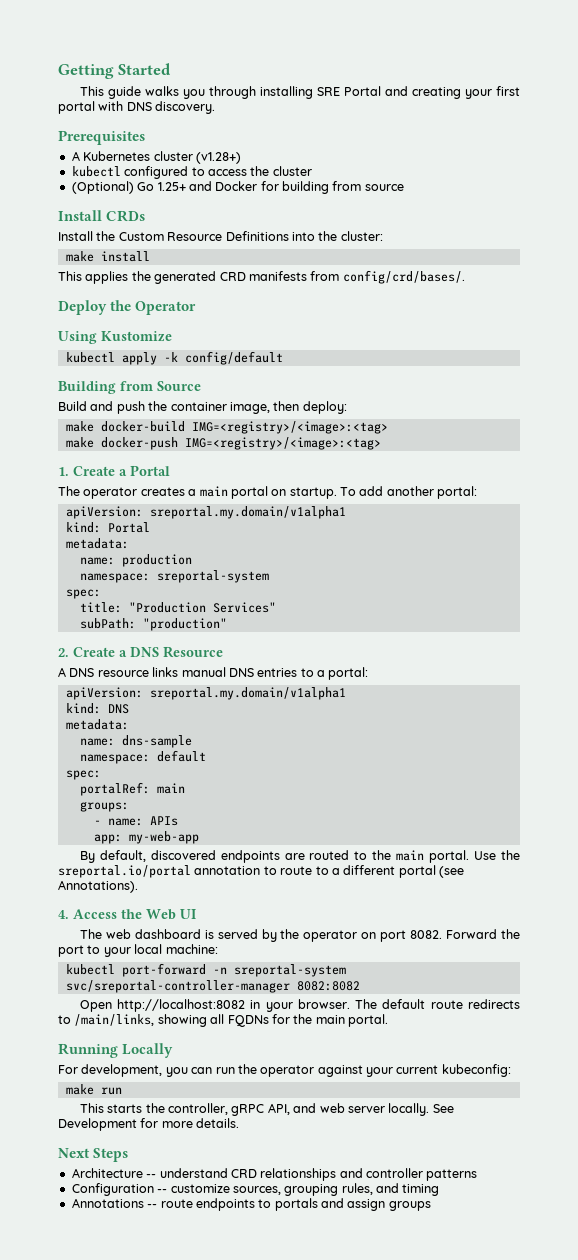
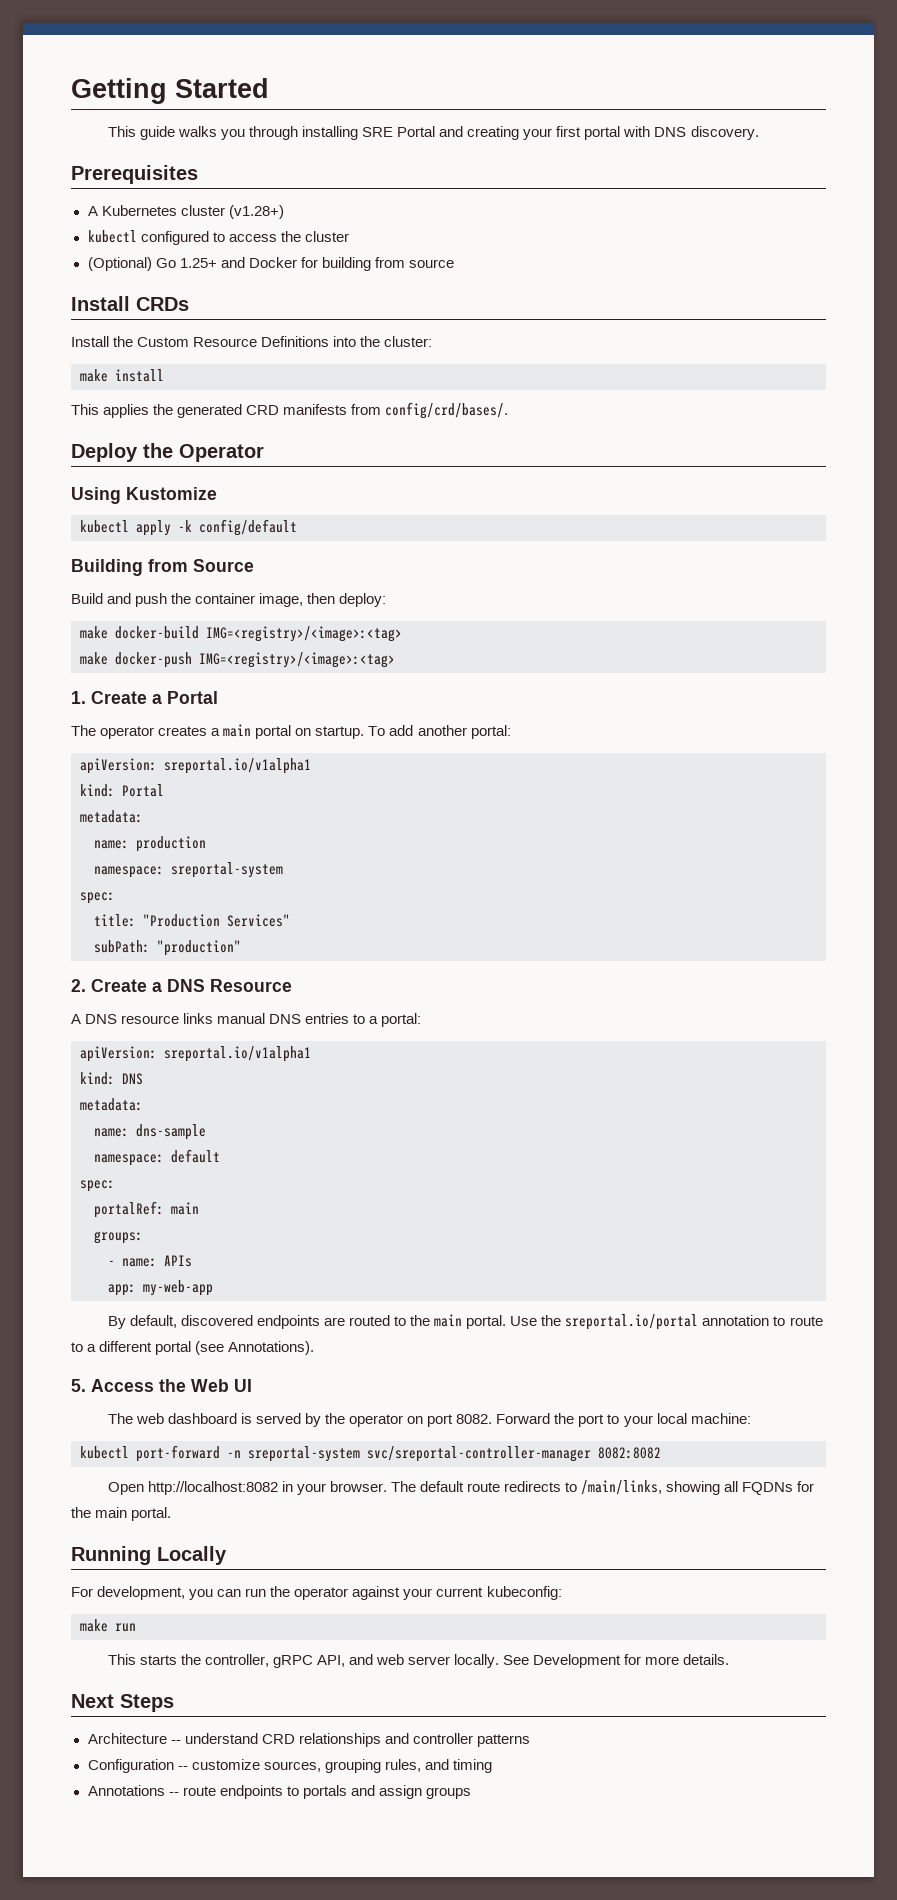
[149,506,346,519] sreportal.my.domain/v1alpha1 -> [164,758,311,774] sreportal.io/v1alpha1
[149,687,346,700] sreportal.my.domain/v1alpha1 -> [164,1046,311,1062] sreportal.io/v1alpha1
[58,910,69,919] 4. -> [71,1379,86,1392] 5.

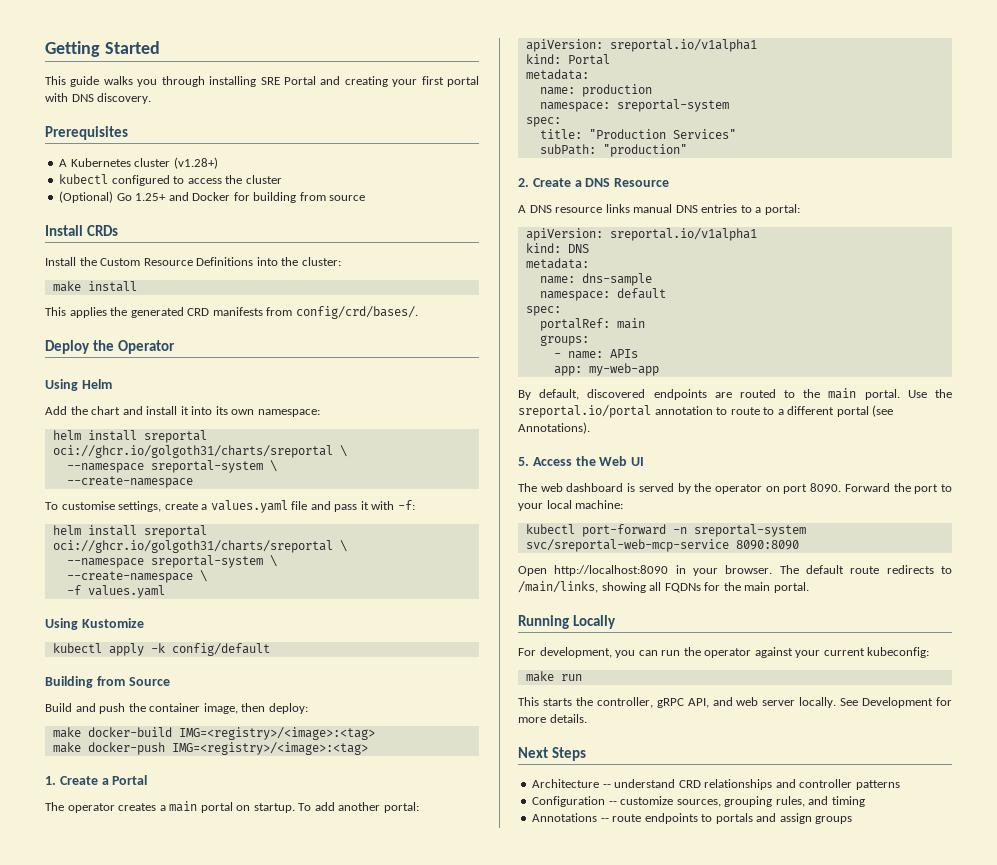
(264, 453) none -> [45,379,112,391] [45,406,320,417] [52,430,207,443] [52,445,347,458] [66,460,277,473] [66,476,193,488] [45,500,415,513] [52,525,207,538] [52,540,347,553] [66,555,277,568] [66,570,207,583] [66,585,165,598] // Using Helm // Add the chart and install it into its own namespace: // helm install sreportal oci://ghcr.io/golgoth31/charts/sreportal \ // --namespace sreportal-system \ // --create-namespace // To customise settings, create a values.yaml file and pass it with -f: // helm install sreportal oci://ghcr.io/golgoth31/charts/sreportal \ // --namespace sreportal-system \ // --create-namespace \ // -f values.yaml
[456,1414,493,1424] 8082. -> [810,483,842,492] 8090.
[367,1446,661,1462] svc/sreportal-controller-manager 8082:8082 -> [525,539,799,552] svc/sreportal-web-mcp-service 8090:8090
[147,1481,278,1495] http://localhost:8082 -> [554,565,669,576] http://localhost:8090

